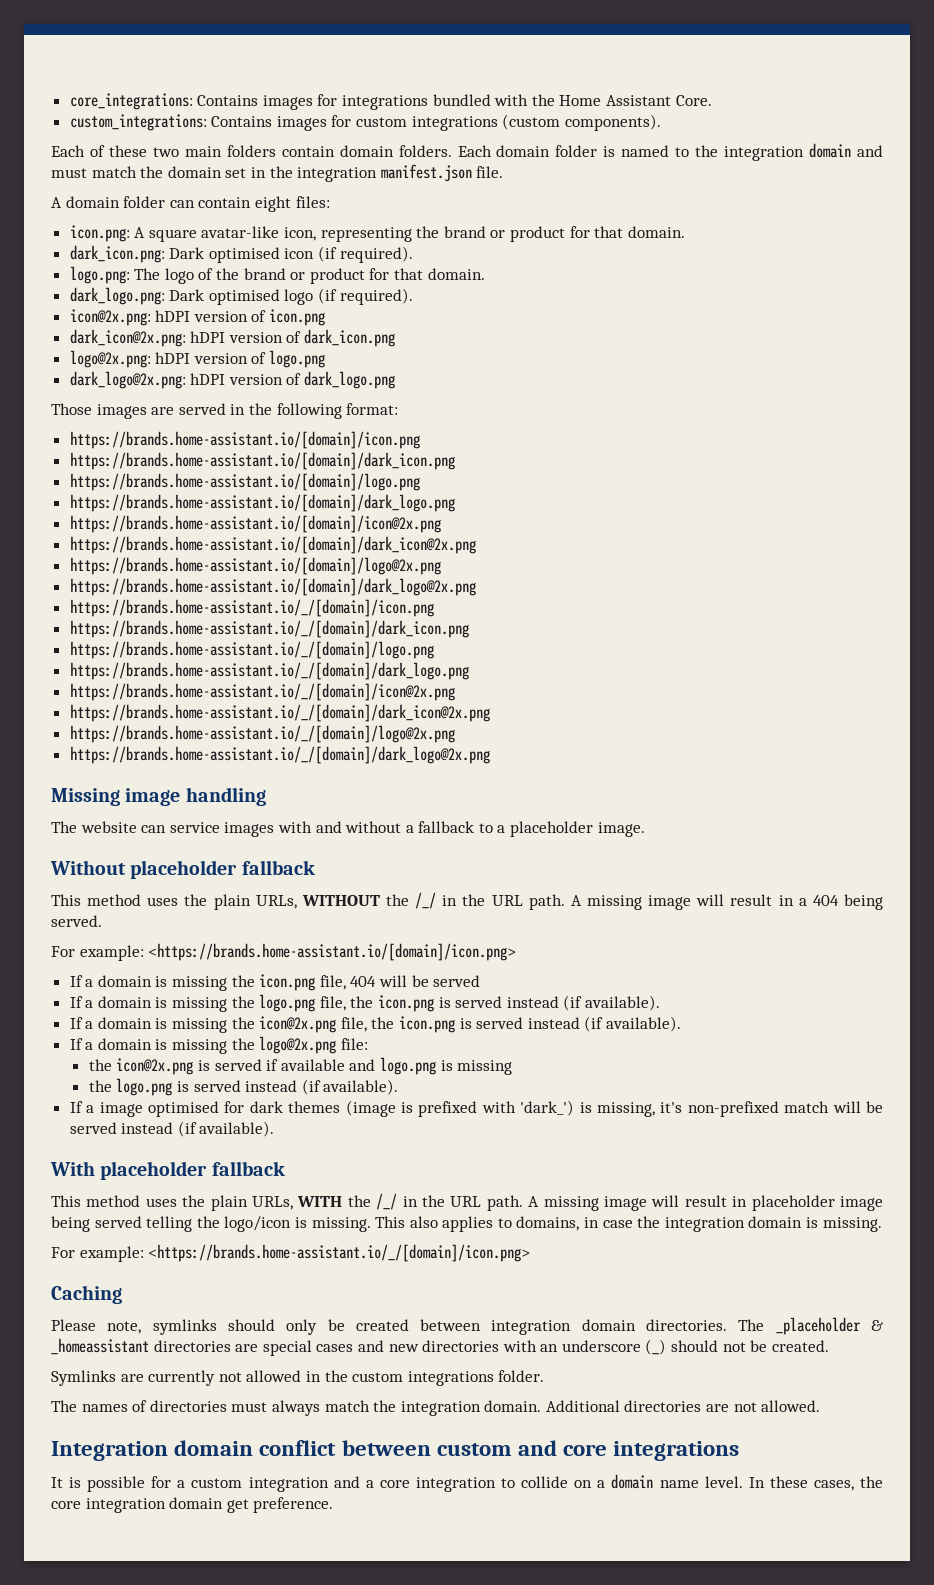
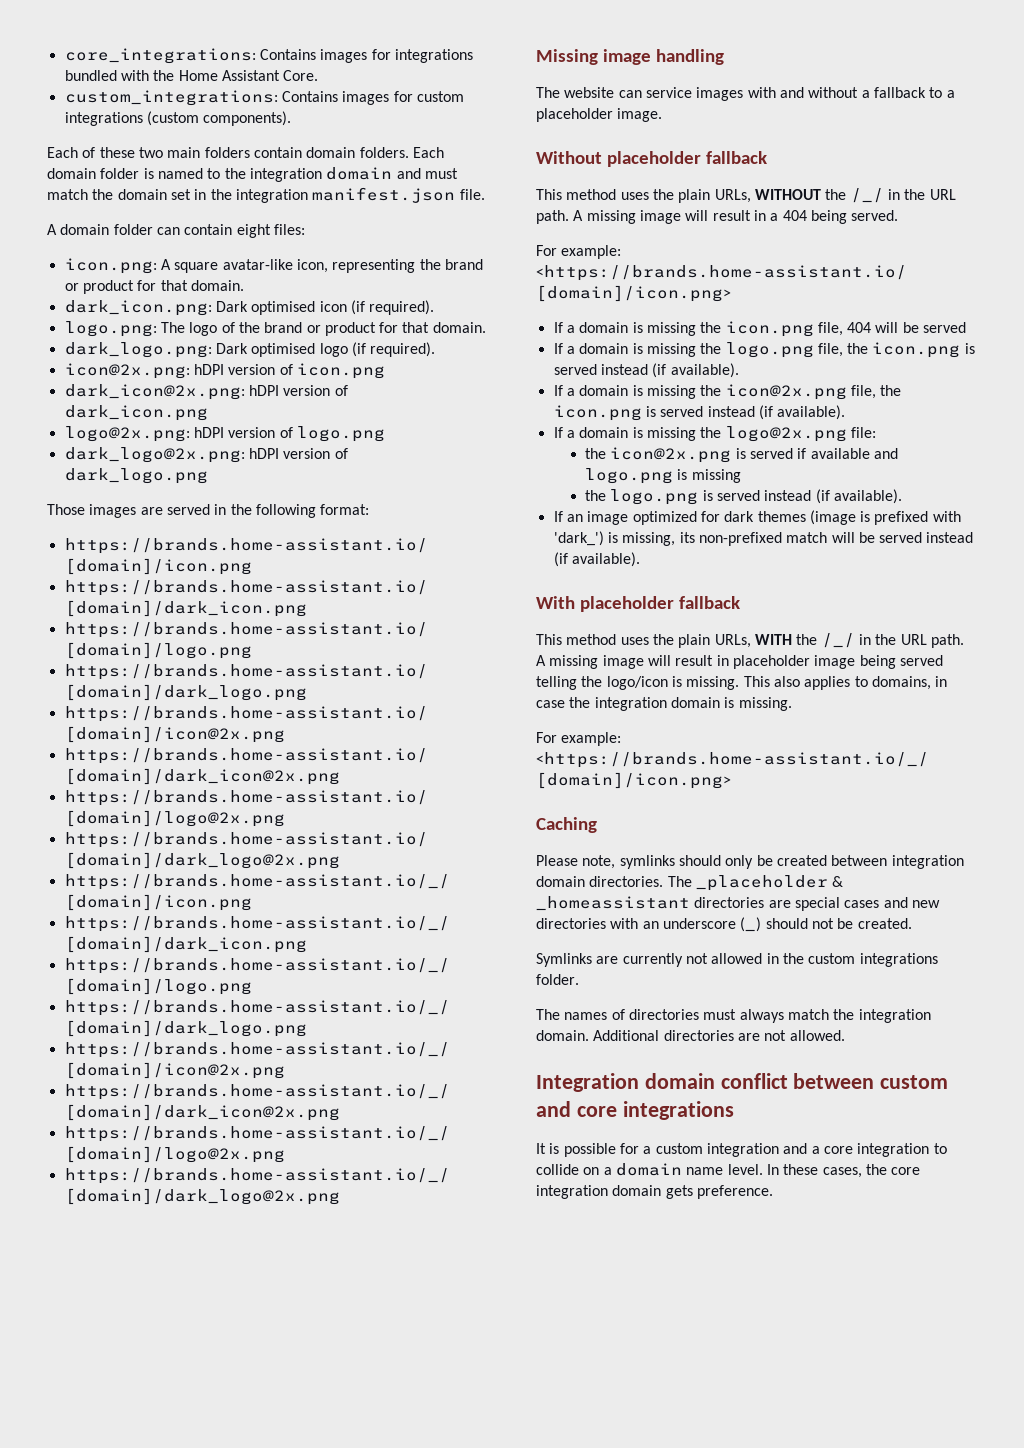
[86,1101,219,1117] a image optimised -> [566,511,697,525] an image optimized
[660,1102,683,1113] it's -> [679,532,695,543] its
[226,1499,249,1513] get -> [665,1185,693,1199] gets

